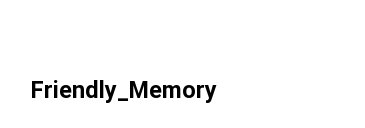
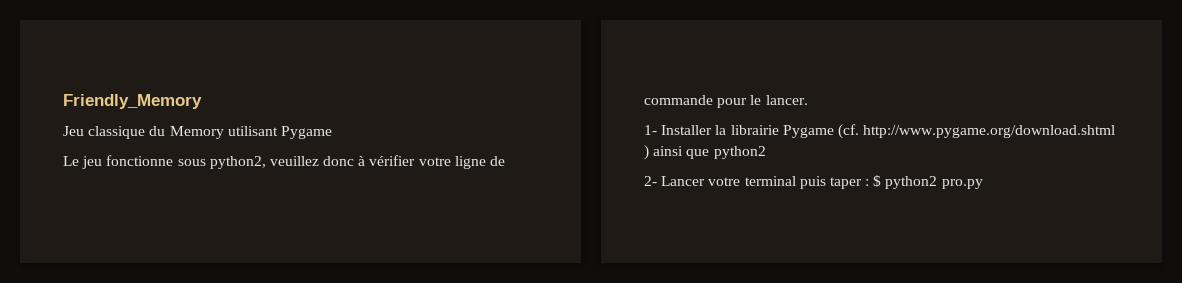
(217, 91) none -> [63,126,332,139] [63,155,506,169] [644,95,808,108] [644,124,1116,139] [644,145,766,160] [644,175,983,189] // Jeu classique du Memory utilisant Pygame // Le jeu fonctionne sous python2, veuillez donc à vérifier votre ligne de commande pour le lancer. // 1- Installer la librairie Pygame (cf. http://www.pygame.org/download.shtml ) ainsi que python2 // 2- Lancer votre terminal puis taper : $ python2 pro.py

